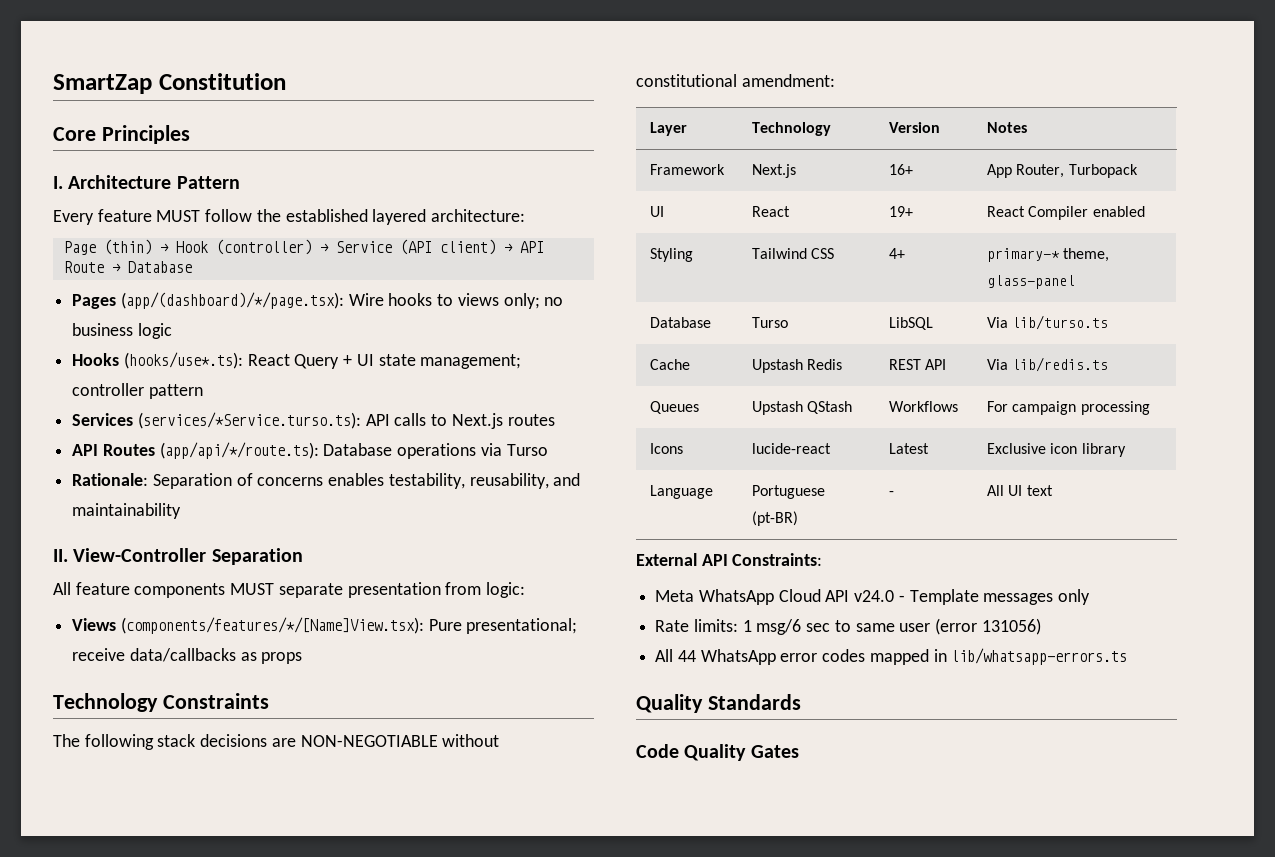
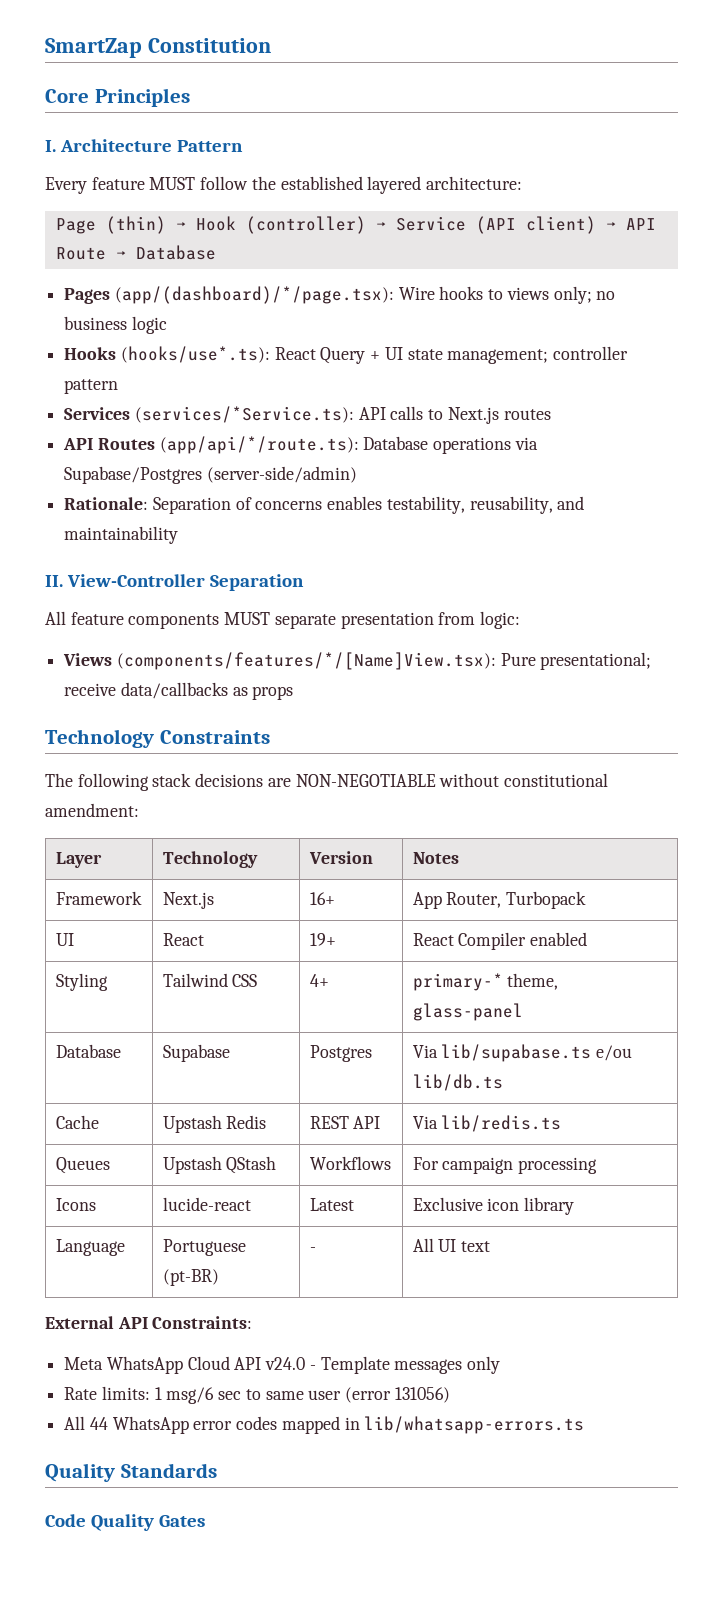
[137,412,361,429] (services/*Service.turso.ts): -> [134,406,354,423] (services/*Service.ts):
[506,444,548,456] Turso -> [64,466,357,484] Supabase/Postgres (server-side/admin)
[751,317,788,328] [888,317,933,330] [986,315,1109,330] Turso | LibSQL | Via lib/turso.ts -> [162,1044,230,1062] [309,1045,372,1062] [412,1044,633,1062] [412,1074,503,1091] Supabase | Postgres | Via lib/supabase.ts e/ou lib/db.ts

